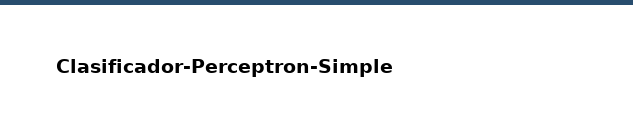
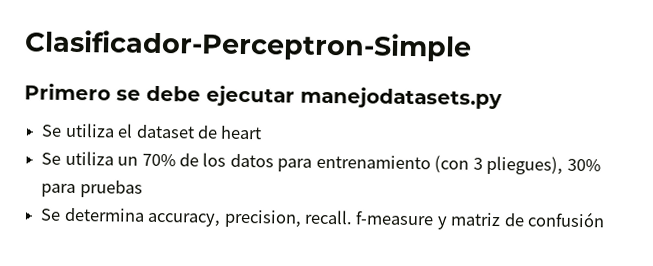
(393, 68) none -> [24,83,503,110] [41,122,263,140] [41,150,601,175] [41,180,143,198] [40,207,606,230] // Primero se debe ejecutar manejodatasets.py // Se utiliza el dataset de heart // Se utiliza un 70% de los datos para entrenamiento (con 3 pliegues), 30% para pruebas // Se determina accuracy, precision, recall. f-measure y matriz de confusión

